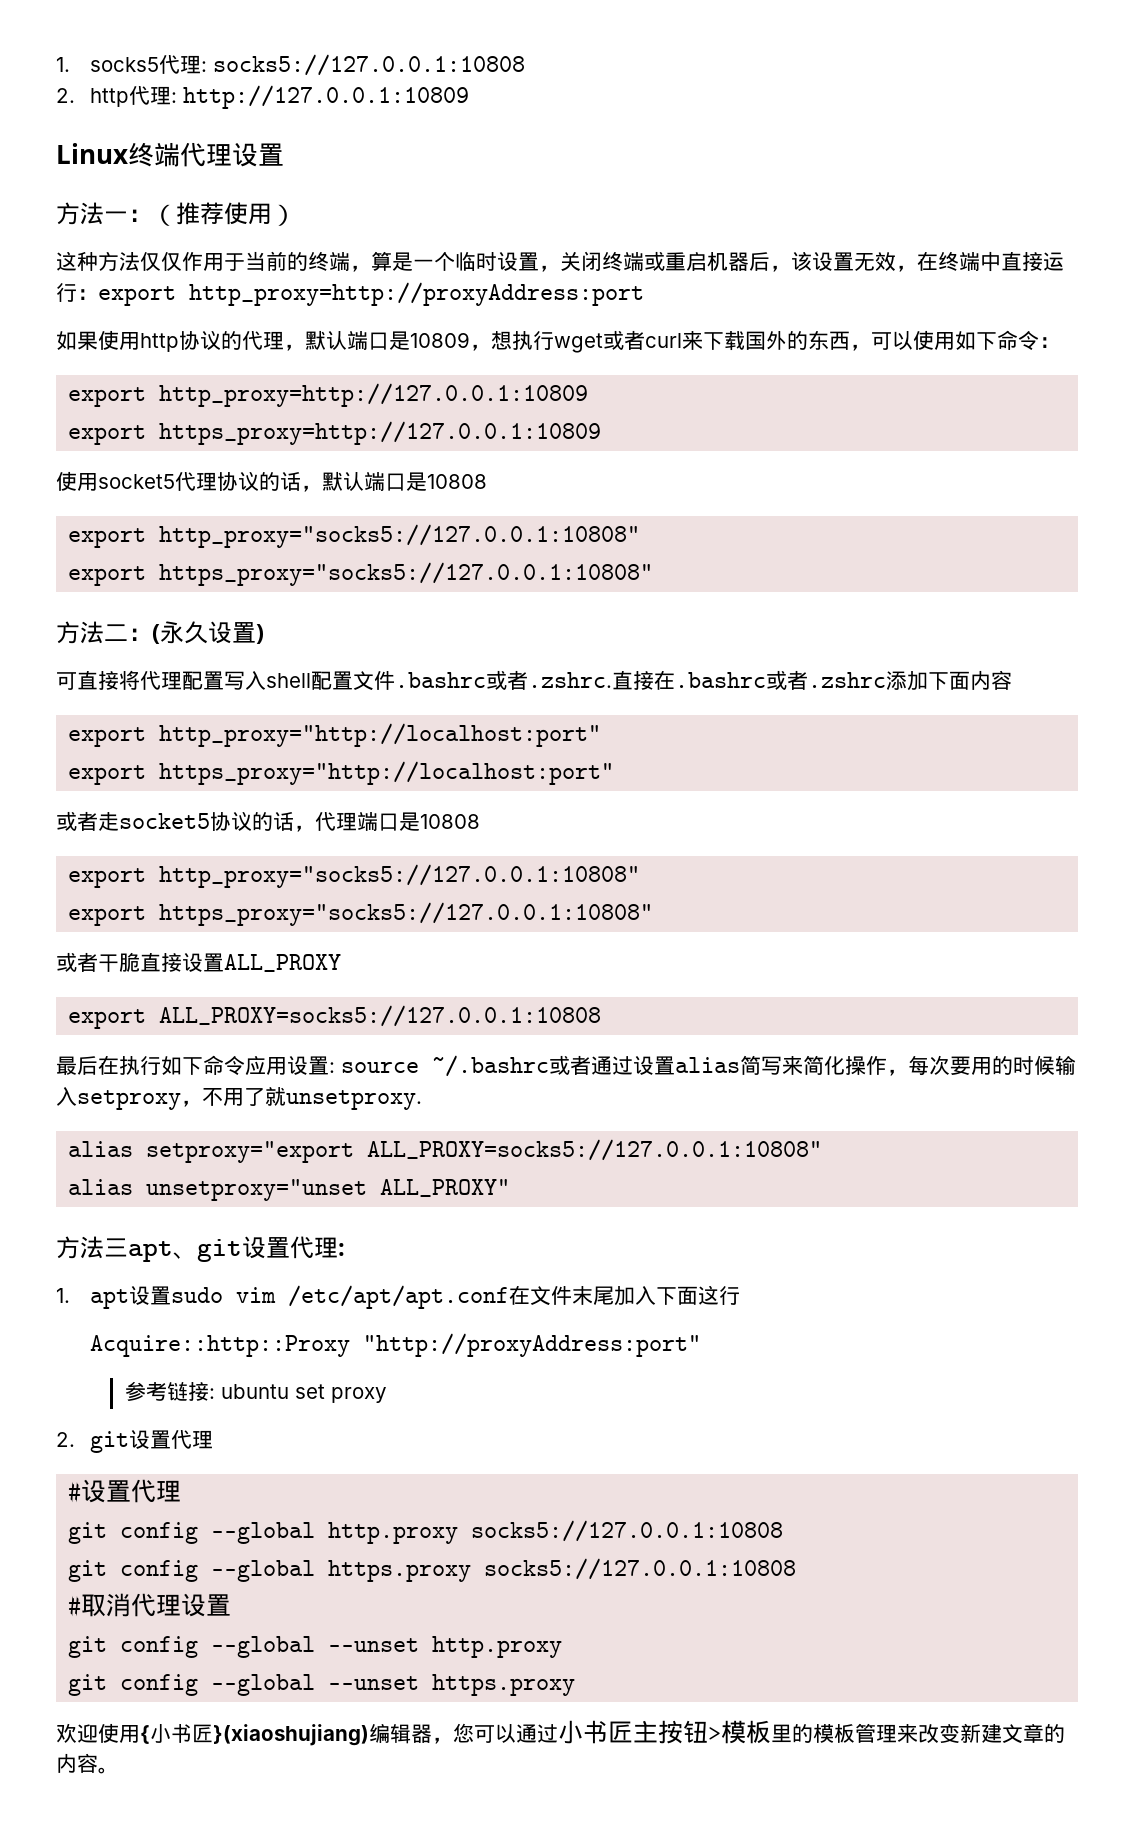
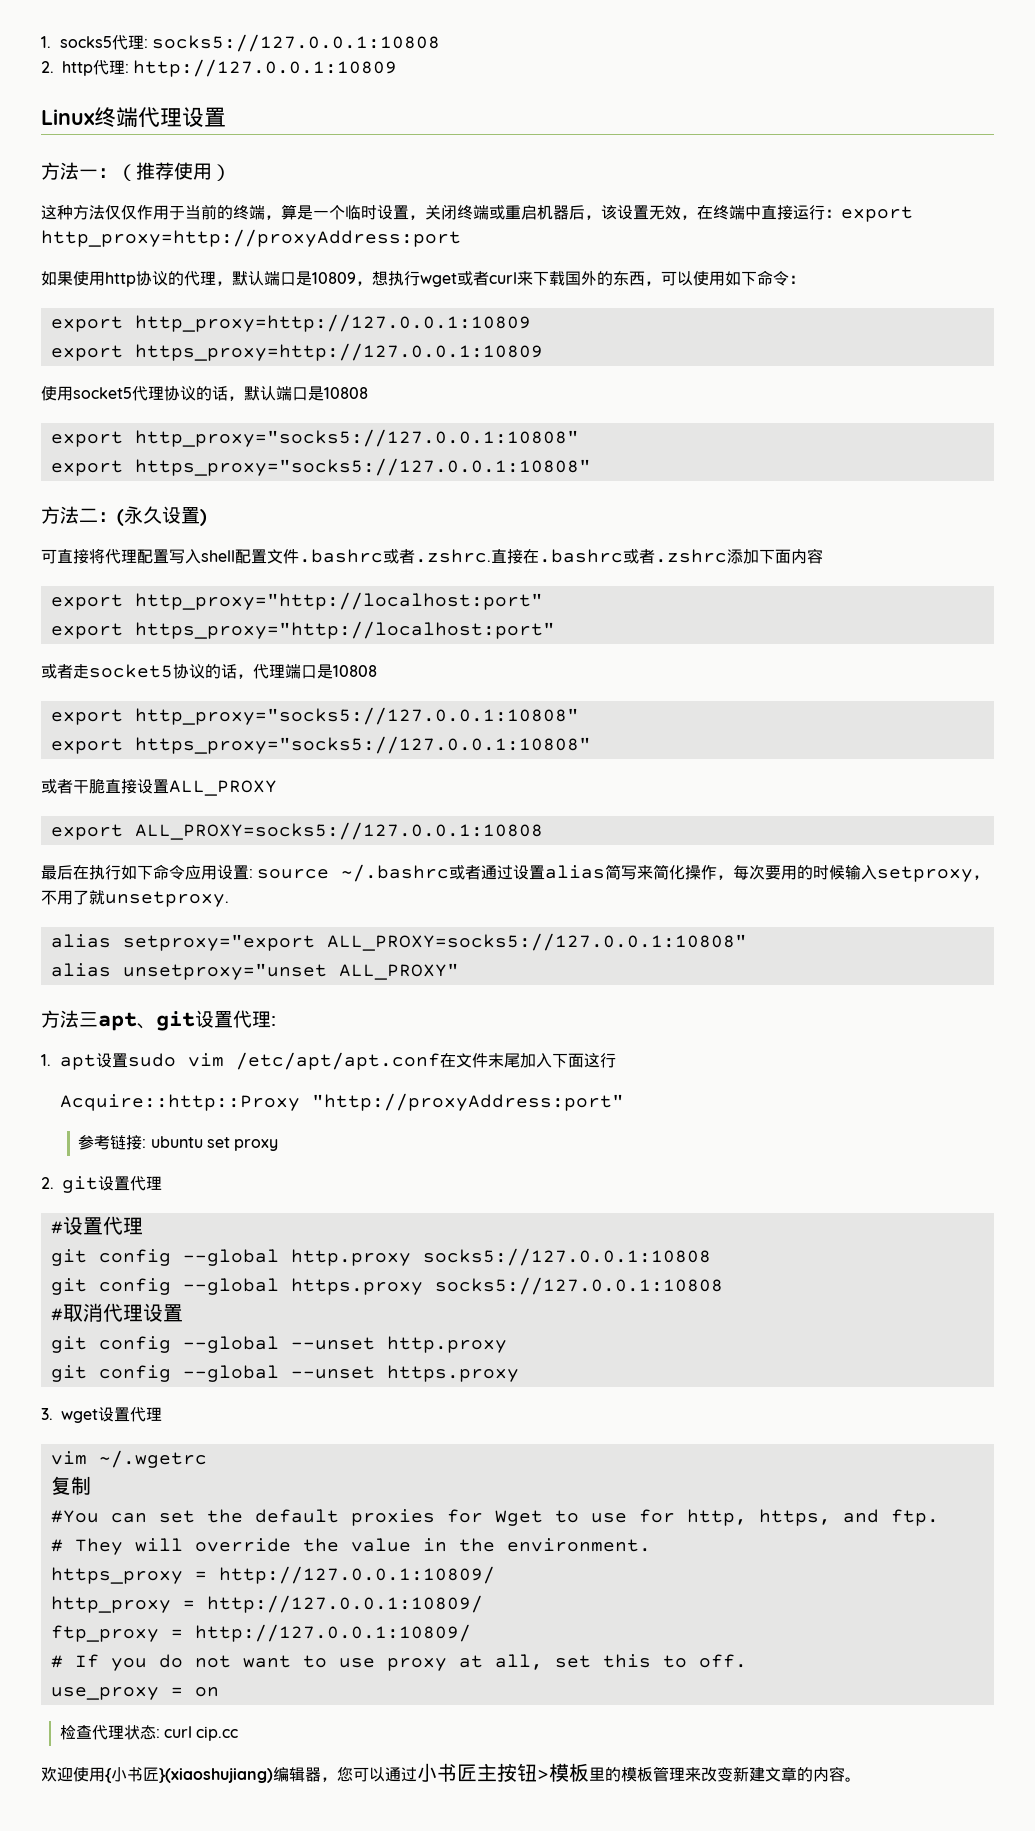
(576, 1685) none -> [41,1407,162,1423] [50,1450,207,1468] [50,1476,91,1495] [50,1509,939,1526] [50,1538,651,1555] [50,1566,495,1584] [50,1595,483,1613] [50,1624,471,1642] [50,1654,747,1671] [50,1686,219,1700] [59,1725,239,1741] // 3. wget设置代理 // vim ~/.wgetrc // 复制 // #You can set the default proxies for Wget to use for http, https, and ftp. // # They will override the value in the environment. // https_proxy = http://127.0.0.1:10809/ // http_proxy = http://127.0.0.1:10809/ // ftp_proxy = http://127.0.0.1:10809/ // # If you do not want to use proxy at all, set this to off. // use_proxy = on // 检查代理状态: curl cip.cc

